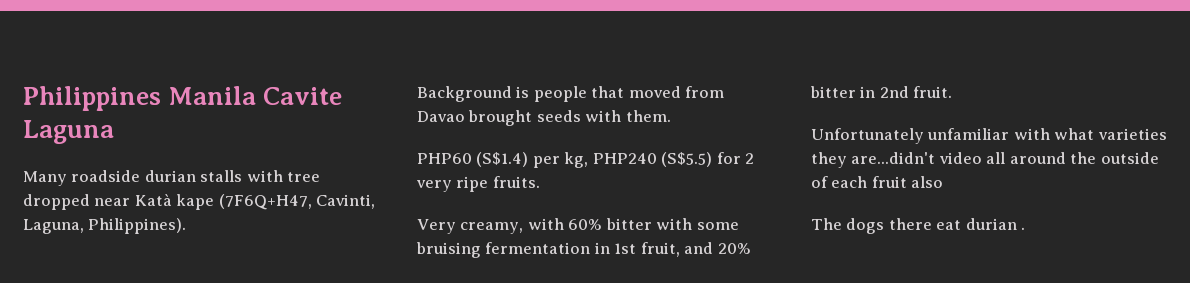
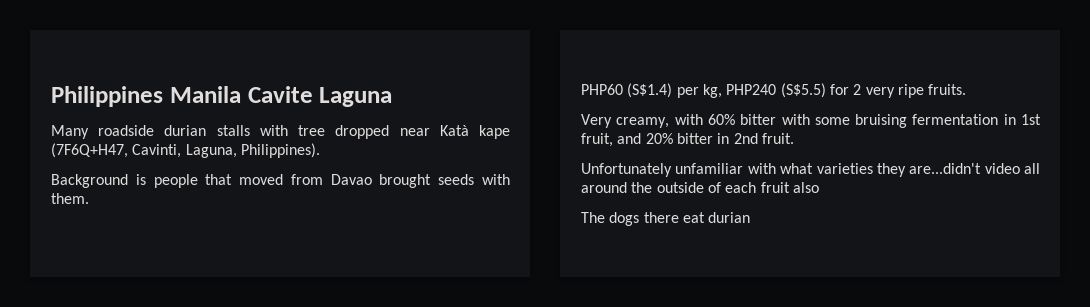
[1021,227,1026,230] . -> (751, 217) none

